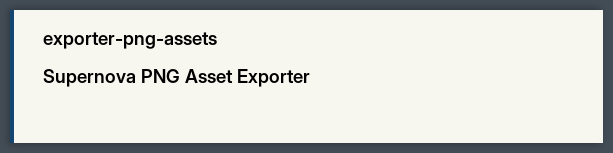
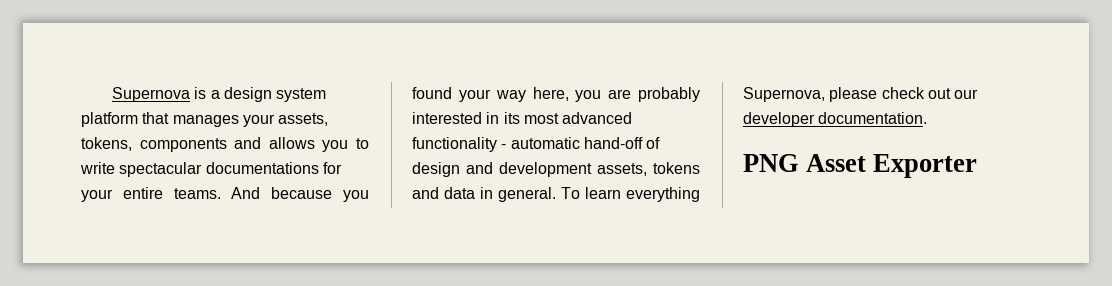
[43,32,217,49] [43,69,136,87] exporter-png-assets // Supernova -> [111,87,327,102] [81,112,329,127] [81,137,369,152] [80,162,342,177] [81,187,369,202] [412,87,700,102] [412,112,633,124] [412,137,661,152] [412,162,700,177] [412,187,700,202] [743,87,979,102] [743,112,928,127] Supernova is a design system platform that manages your assets, tokens, components and allows you to write spectacular documentations for your entire teams. And because you found your way here, you are probably interested in its most advanced functionality - automatic hand-off of design and development assets, tokens and data in general. To learn everything Supernova, please check out our developer documentation. //

